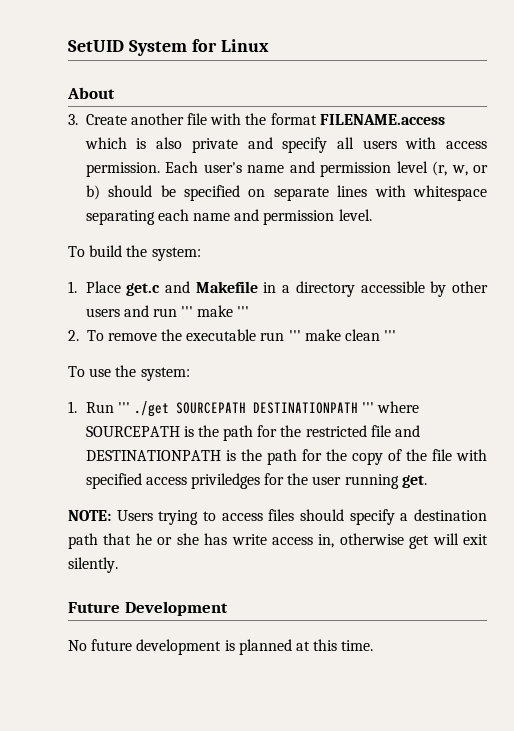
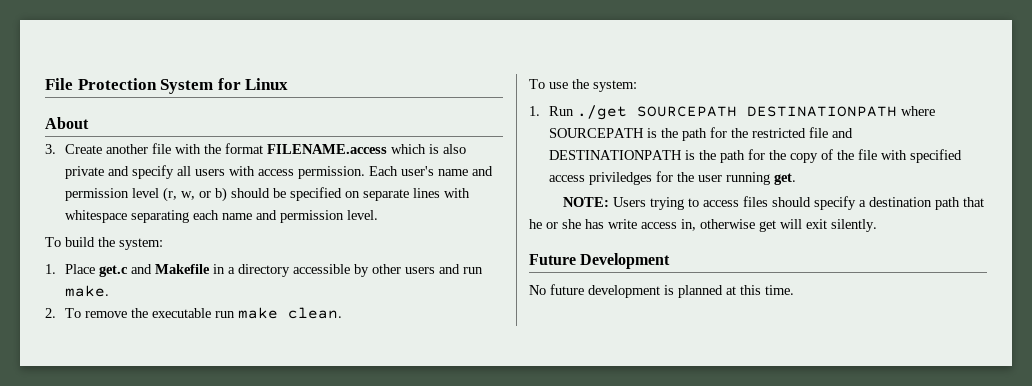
[68,40,124,52] SetUID -> [45,78,157,90] File Protection
[181,305,250,317] ''' make ''' -> [65,285,110,297] make.
[288,329,397,341] ''' make clean ''' -> [238,307,343,319] make clean.
[117,402,130,413] ''' -> (575, 111) none
[362,402,375,413] ''' -> (898, 111) none

